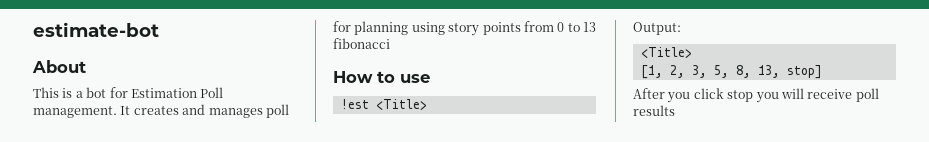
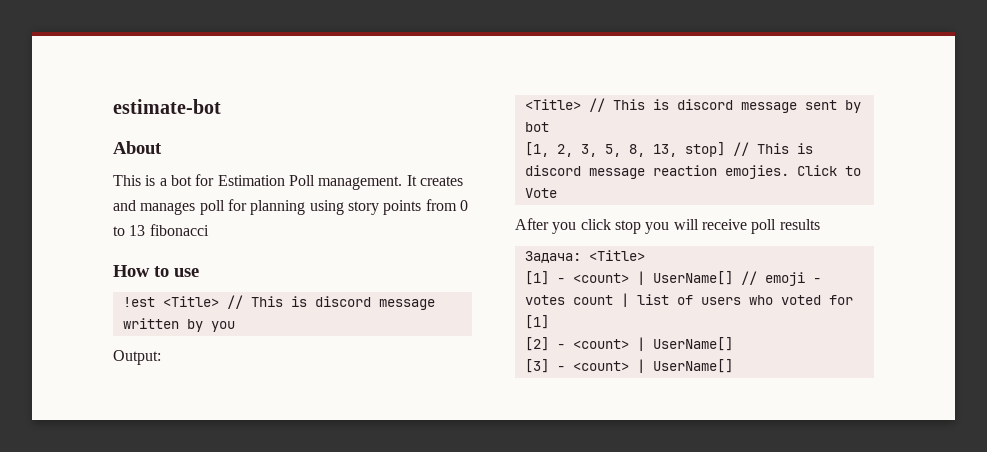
[633,22,681,35] [640,47,692,58] // Output: // <Title> -> [226,295,435,310] [122,318,235,332] [113,350,161,365] [524,98,861,113] [524,122,549,132] // This is discord message written by you // Output: // <Title> // This is discord message sent by bot
(822, 72) none -> [732,142,813,156] [524,165,861,179] [524,188,557,198] // This is discord message reaction emojies. Click to Vote
(675, 110) none -> [524,250,645,263] [524,271,821,286] [524,293,853,307] [524,315,549,329] [524,337,733,351] [524,359,733,373] // Задача: <Title> // [1] - <count> | UserName[] // emoji - votes count | list of users who voted for [1] // [2] - <count> | UserName[] // [3] - <count> | UserName[]

